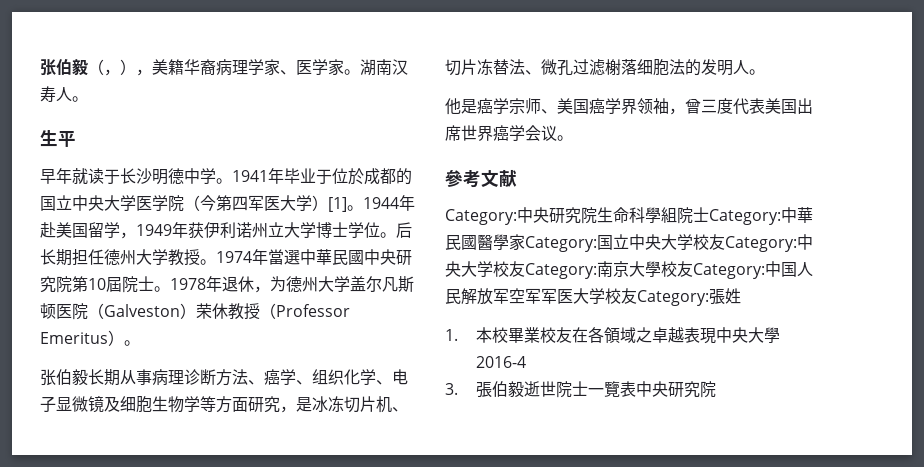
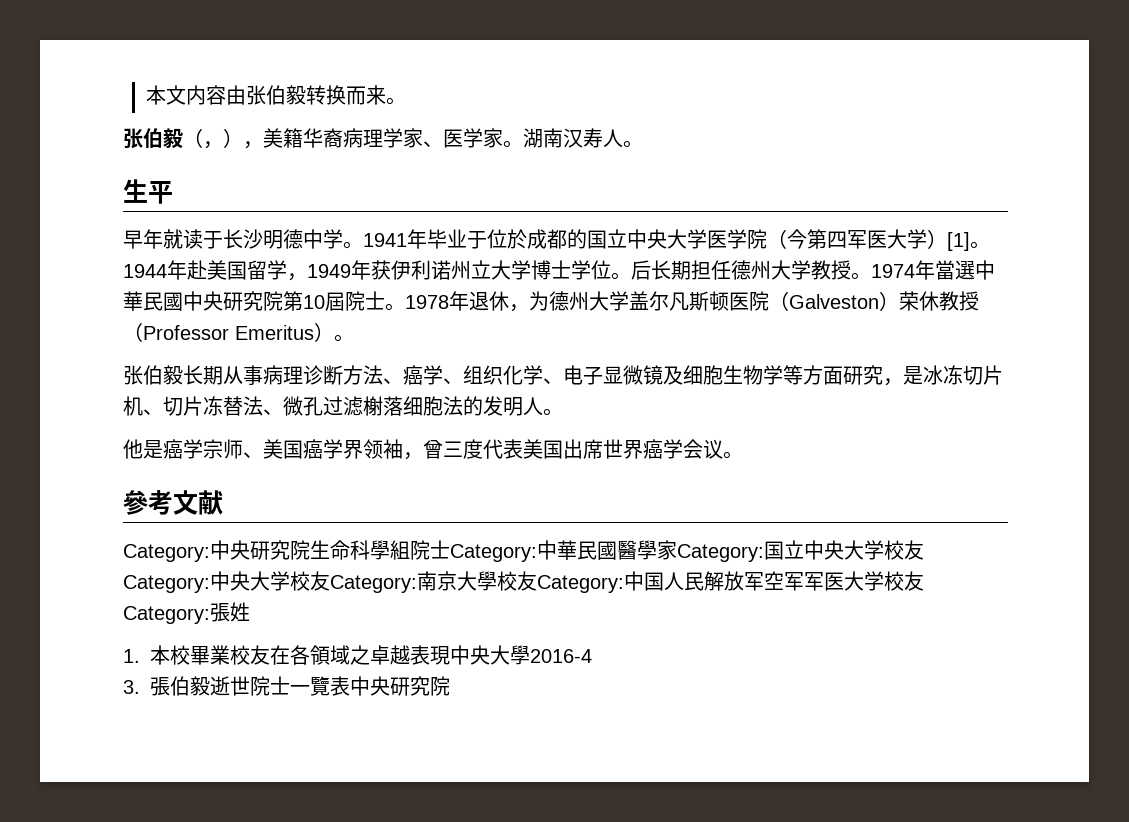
(40, 67) none -> [145,85,406,105] 本文内容由张伯毅转换而来。 //

